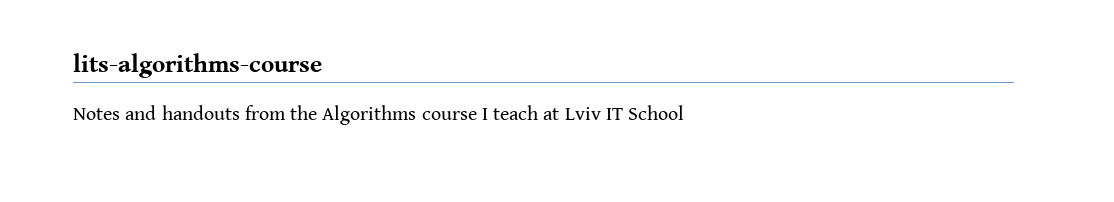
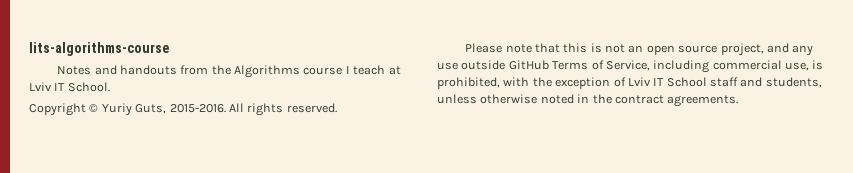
[628,105,685,120] School -> [67,82,110,92] [29,103,337,116] [465,43,814,56] [437,60,824,73] [437,77,822,89] [437,94,739,107] School. // Copyright © Yuriy Guts, 2015-2016. All rights reserved. // Please note that this is not an open source project, and any use outside GitHub Terms of Service, including commercial use, is prohibited, with the exception of Lviv IT School staff and students, unless otherwise noted in the contract agreements.

